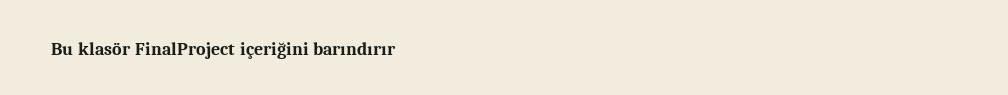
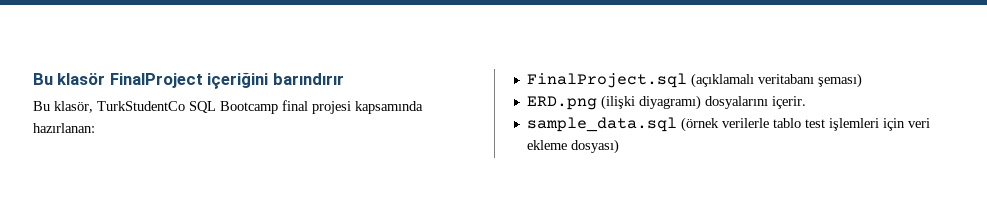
(397, 48) none -> [33,100,423,114] [33,123,95,133] [526,73,862,88] [526,95,806,110] [526,117,930,132] [526,139,619,154] // Bu klasör, TurkStudentCo SQL Bootcamp final projesi kapsamında hazırlanan: // FinalProject.sql (açıklamalı veritabanı şeması) // ERD.png (ilişki diyagramı) dosyalarını içerir. // sample_data.sql (örnek verilerle tablo test işlemleri için veri ekleme dosyası)

